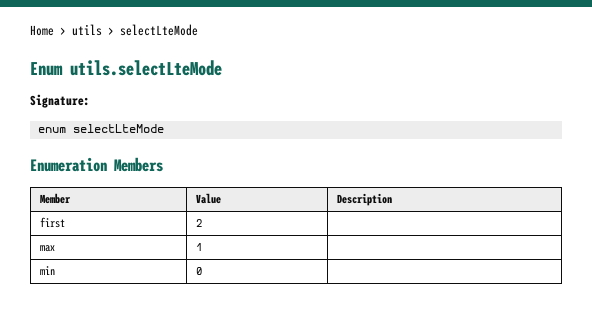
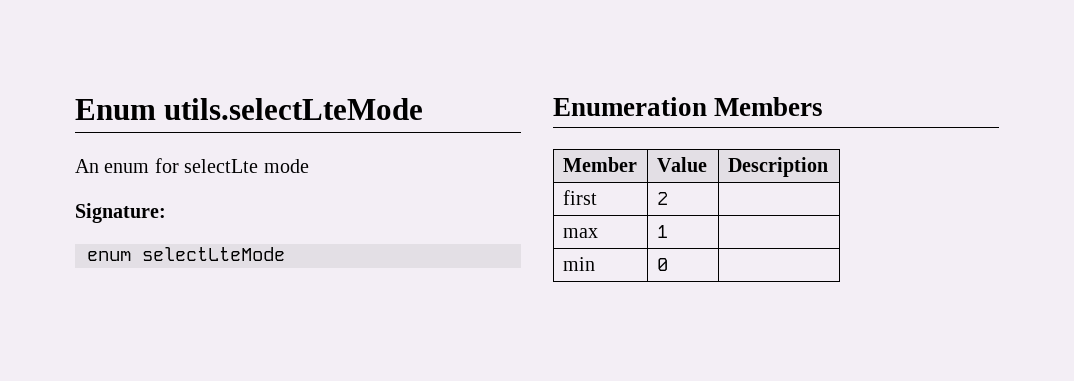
[30,24,198,36] [30,60,222,76] Home > utils > selectLteMode // Enum utils.selectLteMode -> [75,98,424,120] [75,158,309,173] Enum utils.selectLteMode // An enum for selectLte mode

